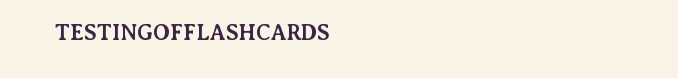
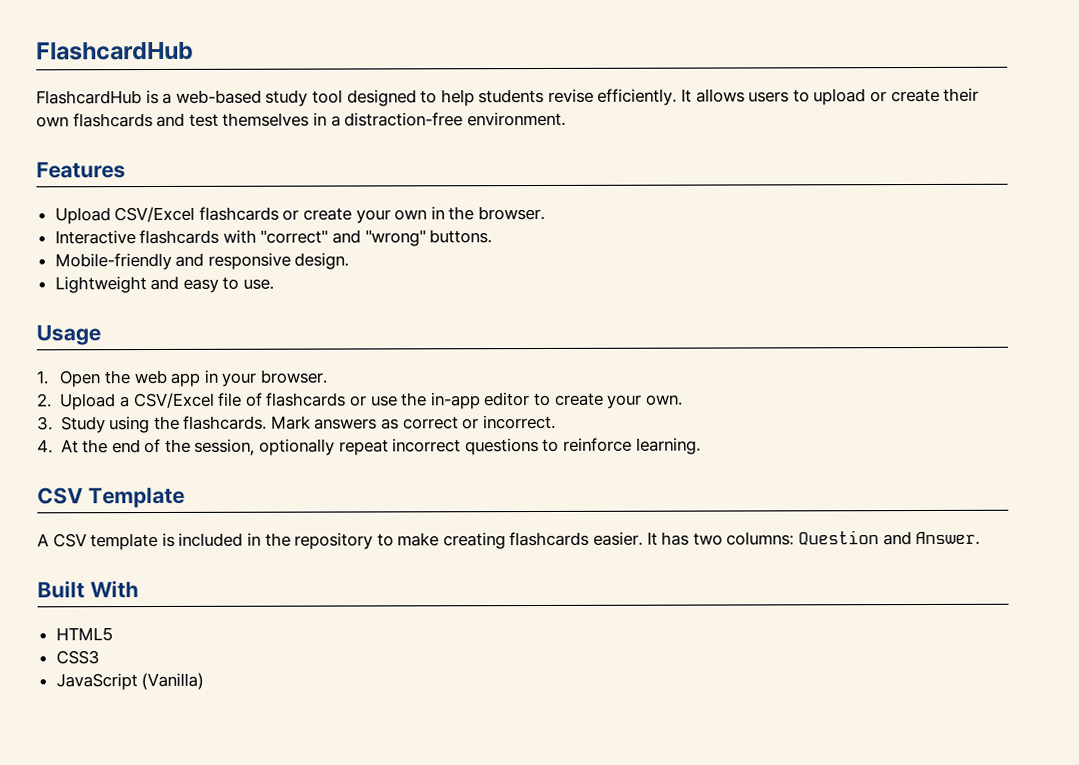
[55,24,330,40] TESTINGOFFLASHCARDS -> [36,41,194,61] [36,87,980,107] [36,111,566,128] [36,161,126,179] [54,205,546,225] [54,229,493,247] [54,252,350,271] [54,275,275,294] [36,324,101,346] [36,369,328,388] [37,392,683,411] [37,414,556,434] [37,437,701,456] [37,486,185,509] [37,530,981,551] [37,580,139,599] [55,627,113,642] [55,650,100,665] [55,672,205,691] FlashcardHub // FlashcardHub is a web-based study tool designed to help students revise efficiently. It allows users to upload or create their own flashcards and test themselves in a distraction-free environment. // Features // Upload CSV/Excel flashcards or create your own in the browser. // Interactive flashcards with "correct" and "wrong" buttons. // Mobile-friendly and responsive design. // Lightweight and easy to use. // Usage // 1. Open the web app in your browser. // 2. Upload a CSV/Excel file of flashcards or use the in-app editor to create your own. // 3. Study using the flashcards. Mark answers as correct or incorrect. // 4. At the end of the session, optionally repeat incorrect questions to reinforce learning. // CSV Template // A CSV template is included in the repository to make creating flashcards easier. It has two columns: Question and Answer. // Built With // HTML5 // CSS3 // JavaScript (Vanilla)

